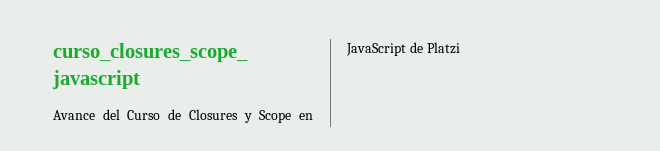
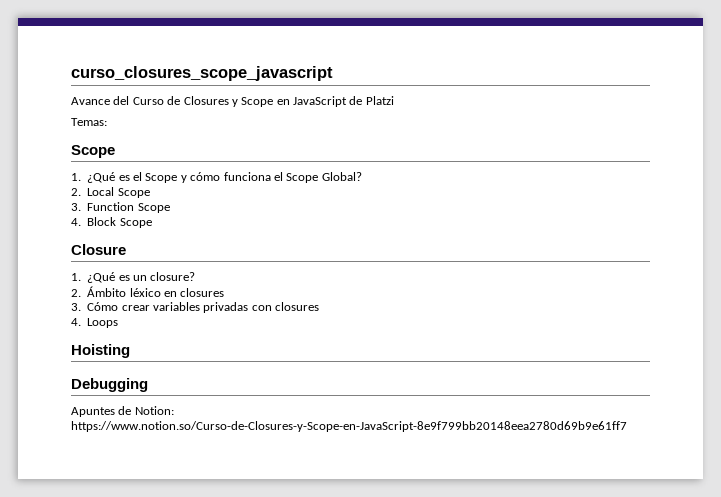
(460, 48) none -> [71,118,107,126] [71,145,115,158] [71,172,362,183] [71,187,150,198] [71,202,170,213] [71,217,152,228] [71,244,126,255] [71,272,196,283] [71,286,225,297] [71,302,320,313] [71,318,119,328] [71,344,130,358] [71,378,148,392] [71,406,174,417] [71,421,627,432] // Temas: // Scope // 1. ¿Qué es el Scope y cómo funciona el Scope Global? // 2. Local Scope // 3. Function Scope // 4. Block Scope // Closure // 1. ¿Qué es un closure? // 2. Ámbito léxico en closures // 3. Cómo crear variables privadas con closures // 4. Loops // Hoisting // Debugging // Apuntes de Notion: https://www.notion.so/Curso-de-Closures-y-Scope-en-JavaScript-8e9f799bb20148eea2780d69b9e61ff7

